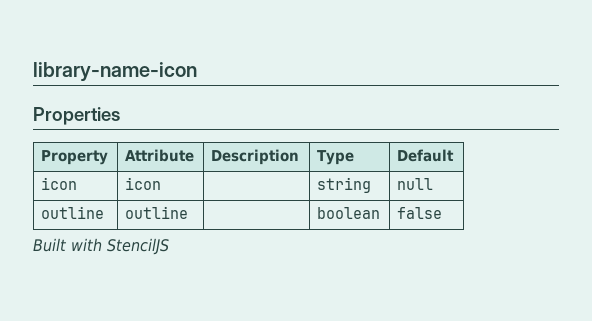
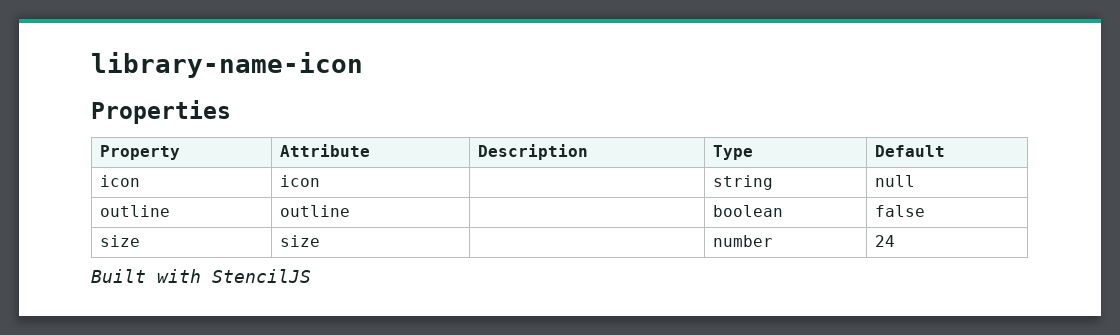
(443, 213) none -> [99,235,140,247] [279,235,320,247] [712,235,773,247] [874,235,895,247] // size | size | | number | 24

